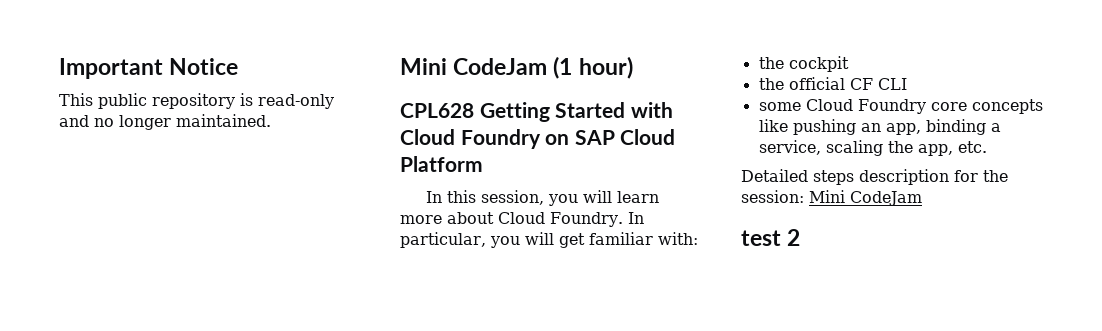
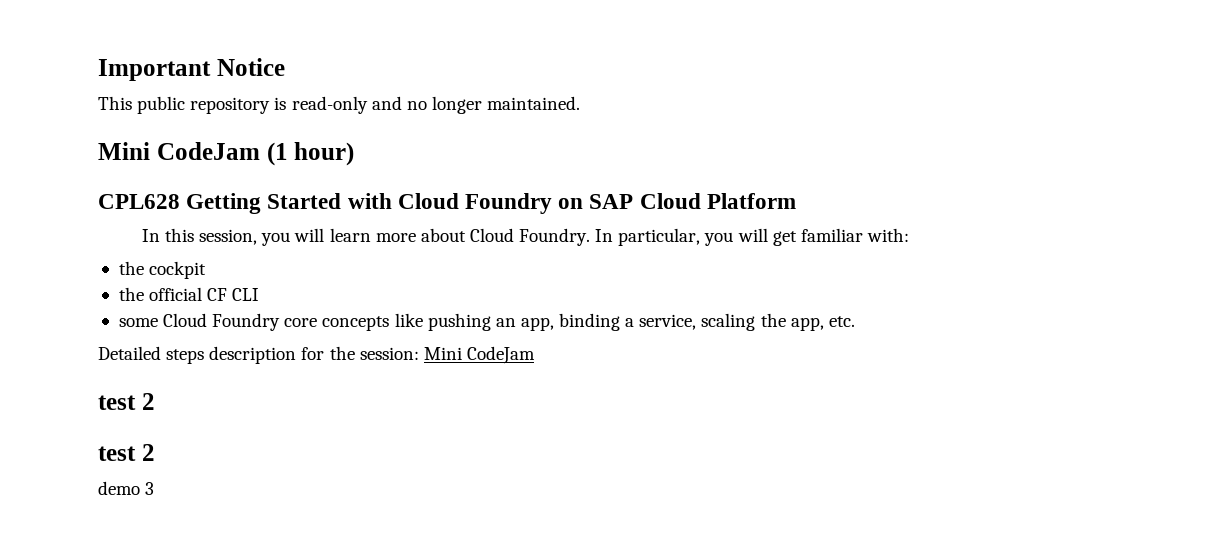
(801, 237) none -> [98,444,155,461] [98,481,155,495] // test 2 // demo 3

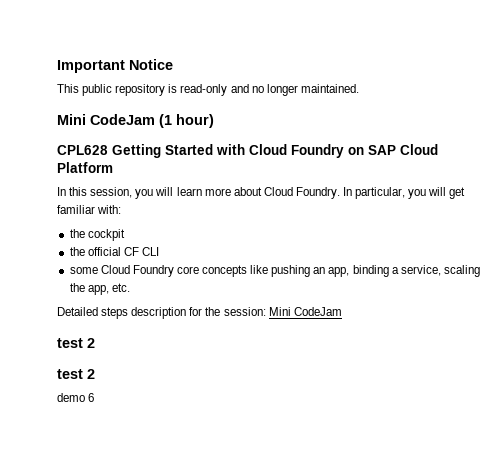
[145,482,155,495] 3 -> [88,393,95,402] 6

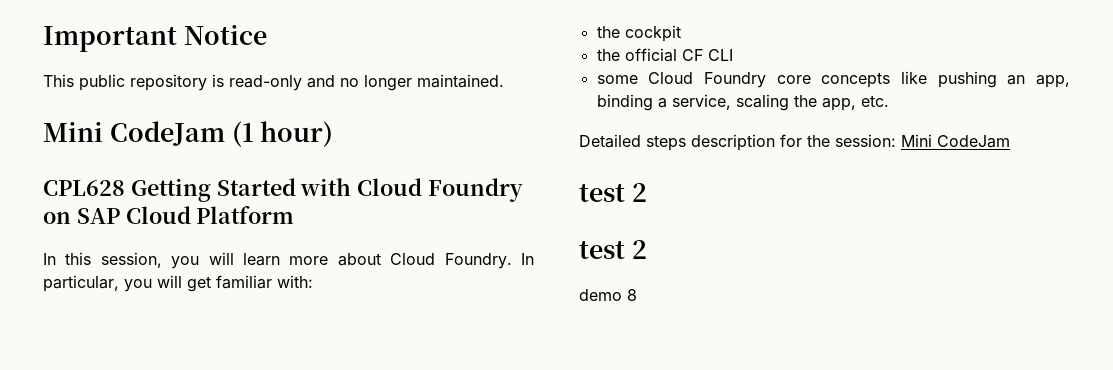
[88,393,95,402] 6 -> [627,289,637,301] 8

